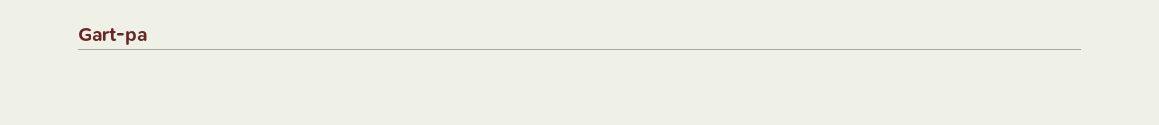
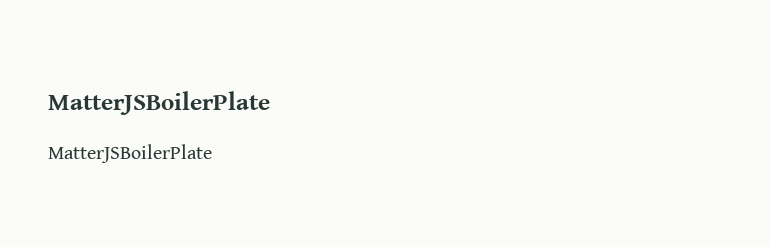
[78,28,147,45] Gart-pa -> [48,91,270,115] [48,144,212,163] MatterJSBoilerPlate // MatterJSBoilerPlate

